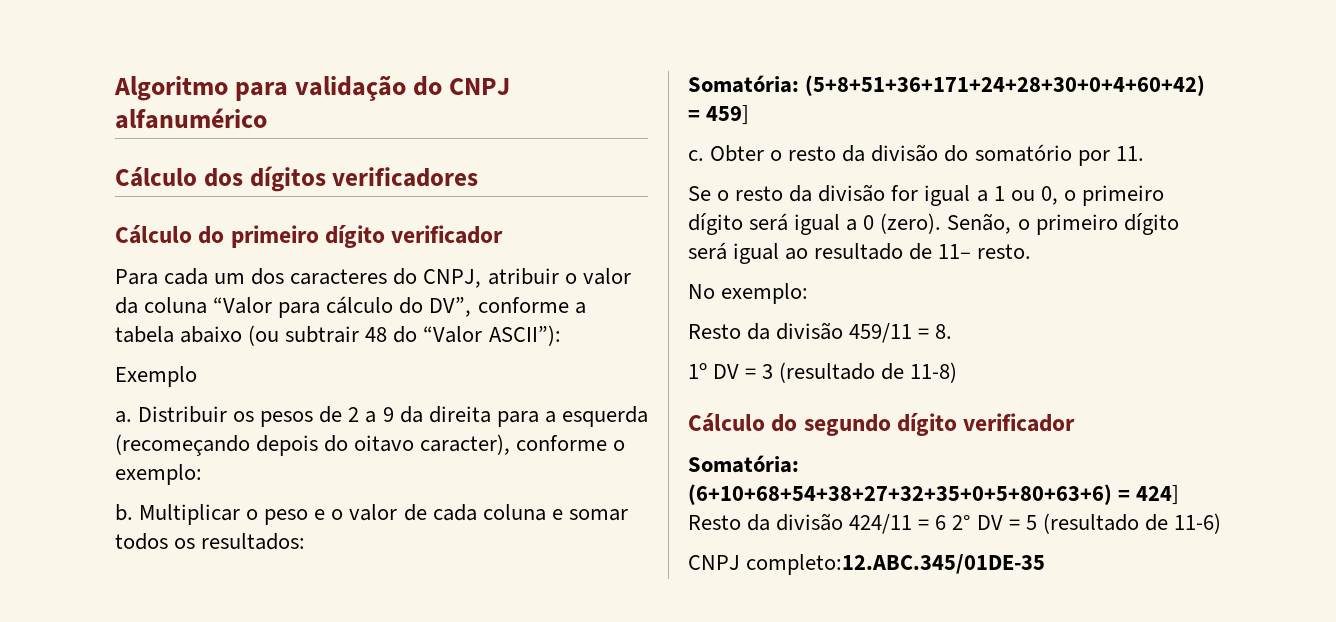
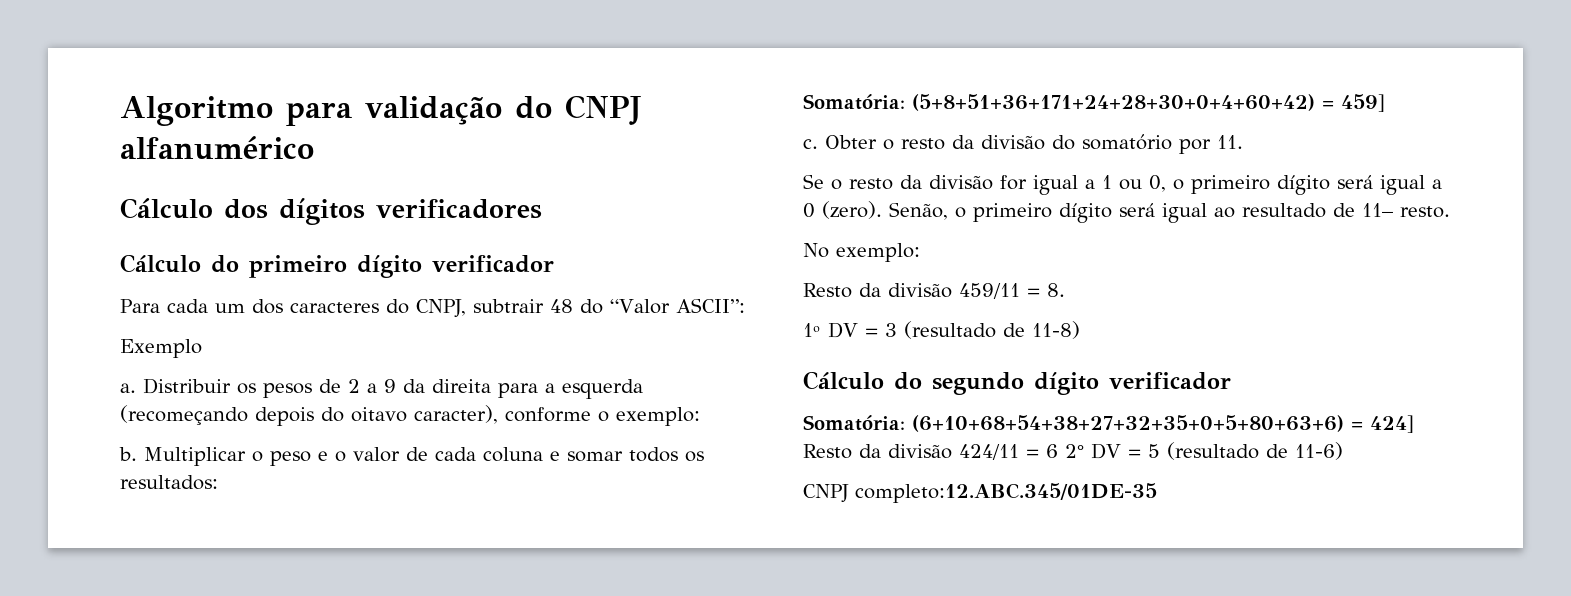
[487,268,631,285] [115,296,586,318] [115,325,280,346] atribuir o valor da coluna “Valor para cálculo do DV”, conforme a tabela abaixo (ou -> (466, 308) none
[488,325,561,346] ASCII”): -> [675,298,745,313] ASCII”:

